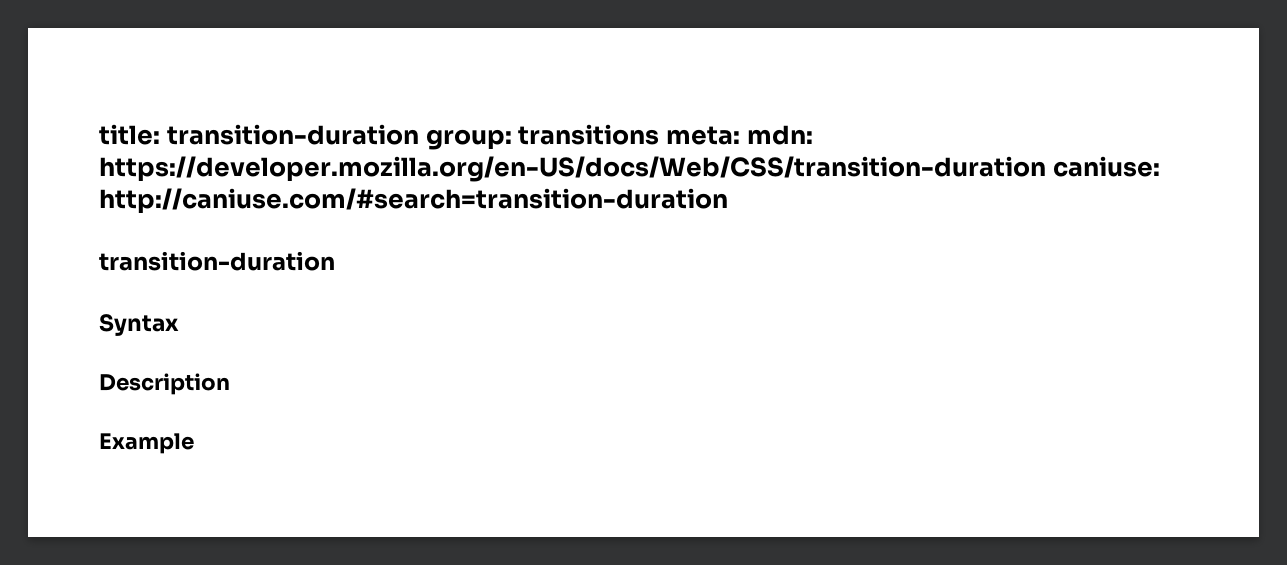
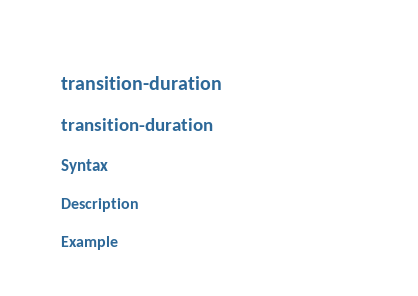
[99,124,813,150] [99,156,1160,182] [99,188,728,213] title: transition-duration group: transitions meta: mdn: https://developer.mozilla.org/en-US/docs/Web/CSS/transition-duration caniuse: http://caniuse.com/#search=transition-duration -> [61,76,222,90] transition-duration

